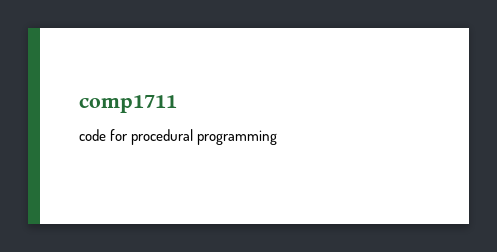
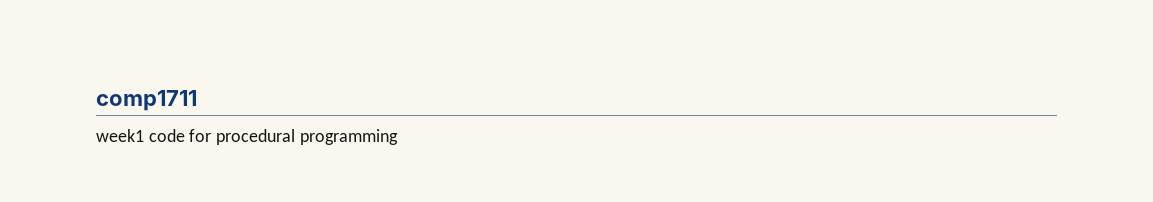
(177, 104) none -> [96,129,144,142] week1

